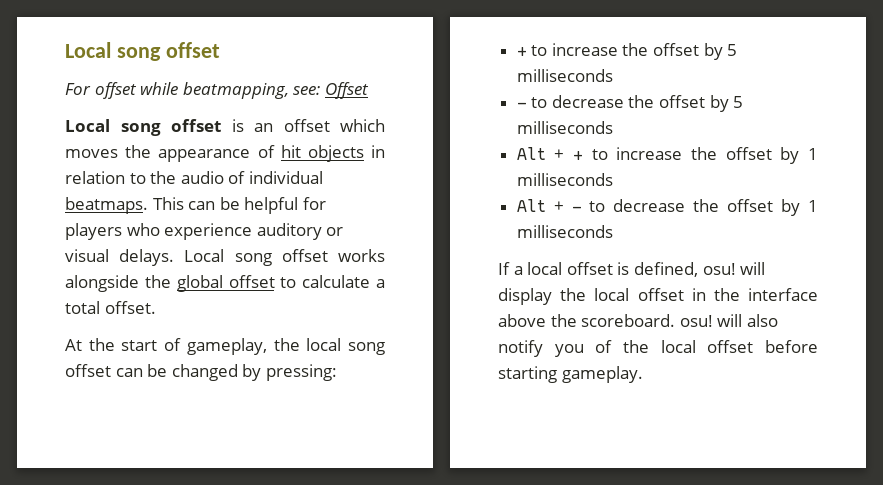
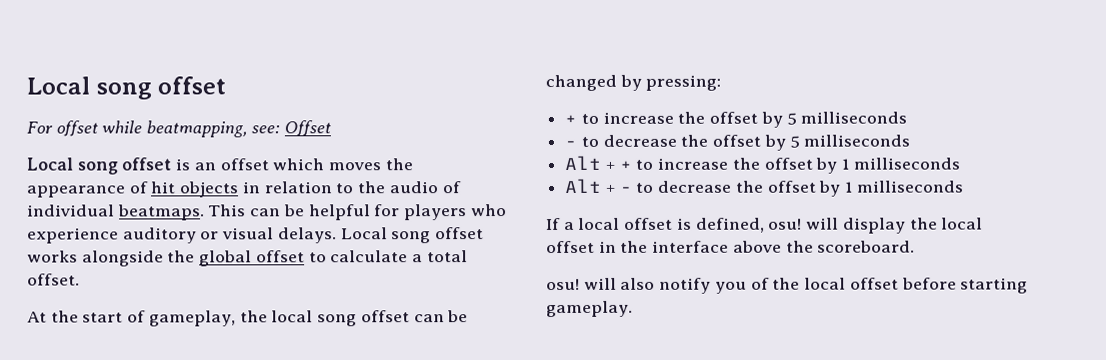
(676, 320) none -> (916, 246) //

